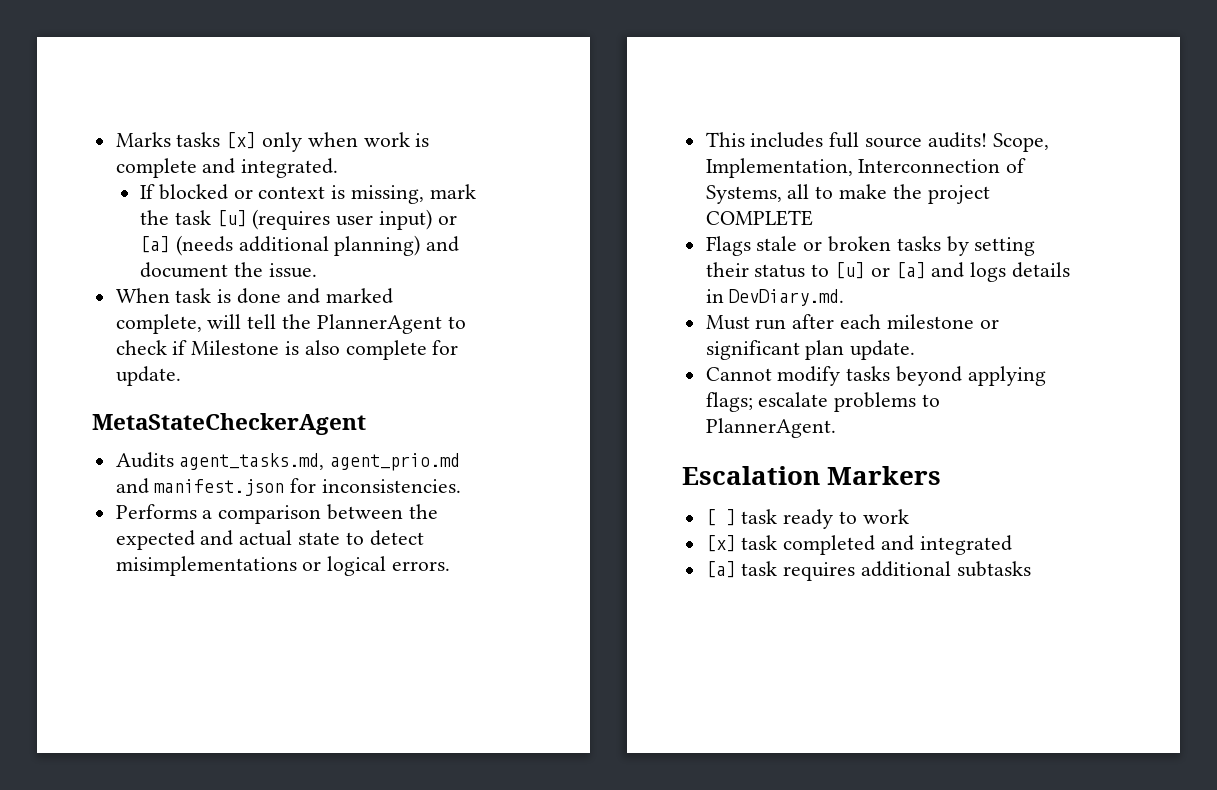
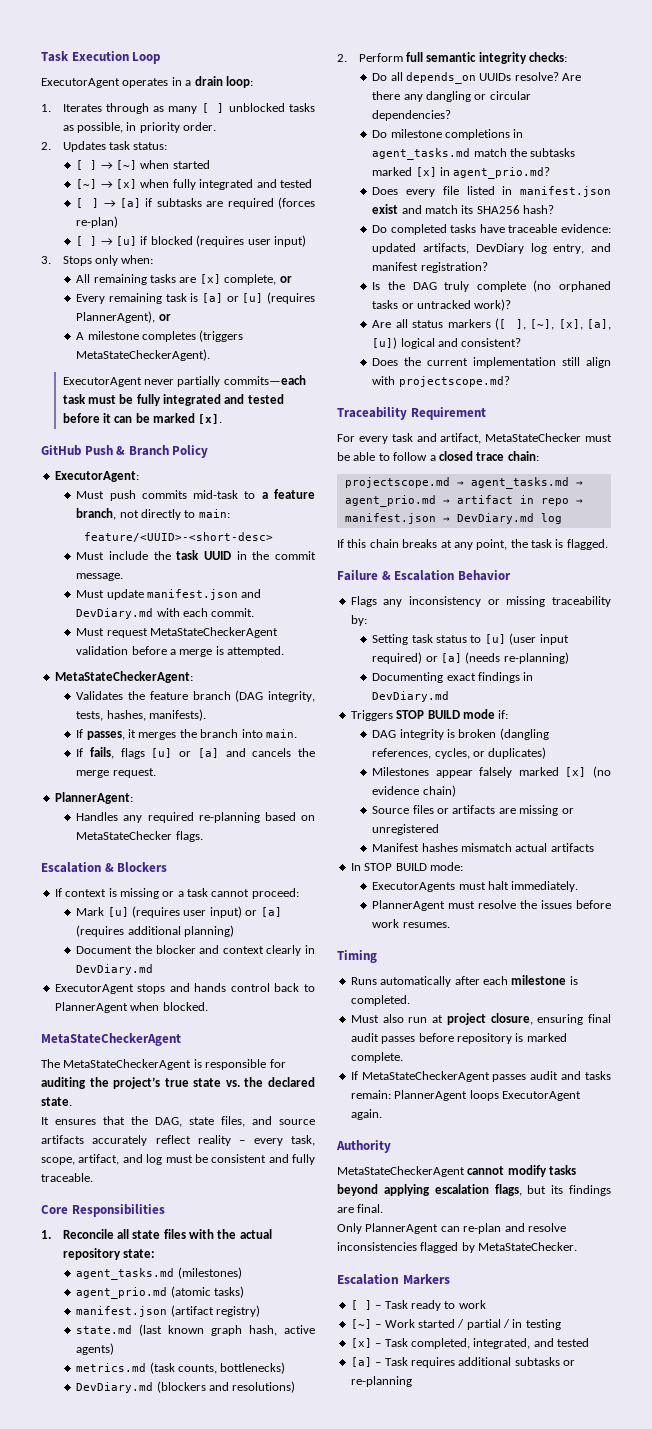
[115,132,430,152] [115,158,339,178] [139,184,476,204] [139,210,211,225] Marks tasks [x] only when work is complete and integrated. // If blocked or context is missing, mark the task -> [41,51,161,64] [41,76,253,88] [41,103,315,114] [62,122,217,133] [41,141,168,152] [76,160,210,170] [76,179,312,190] [76,197,315,209] [76,216,119,228] [76,235,306,247] [41,255,154,266] [76,274,292,285] [76,292,315,304] [76,311,171,323] [76,330,244,342] [76,349,211,361] [62,375,306,387] [62,394,284,406] [62,413,223,424] [41,445,209,458] [54,471,139,482] [76,489,316,501] [76,508,230,520] [84,532,274,542] [76,550,316,560] [76,573,124,581] [76,589,262,600] [76,608,255,619] [76,627,279,638] [76,646,285,657] [54,671,193,683] [76,690,315,702] [76,709,207,721] [76,729,297,740] [76,747,315,759] [76,768,156,778] [54,792,133,804] [76,812,315,823] [76,831,203,842] [41,862,168,873] [54,888,299,899] [76,907,105,916] Task Execution Loop // ExecutorAgent operates in a drain loop: // 1. Iterates through as many [ ] unblocked tasks as possible, in priority order. // 2. Updates task status: // [ ] → [~] when started // [~] → [x] when fully integrated and tested // [ ] → [a] if subtasks are required (forces re-plan) // [ ] → [u] if blocked (requires user input) // 3. Stops only when: // All remaining tasks are [x] complete, or // Every remaining task is [a] or [u] (requires PlannerAgent), or // A milestone completes (triggers MetaStateCheckerAgent). // ExecutorAgent never partially commits—each task must be fully integrated and tested before it can be marked [x]. // GitHub Push & Branch Policy // ExecutorAgent: // Must push commits mid-task to a feature branch, not directly to main: // feature/<UUID>-<short-desc> // Must include the task UUID in the commit message. // Must update manifest.json and DevDiary.md with each commit. // Must request MetaStateCheckerAgent validation before a merge is attempted. // MetaStateCheckerAgent: // Validates the feature branch (DAG integrity, tests, hashes, manifests). // If passes, it merges the branch into main. // If fails, flags [u] or [a] and cancels the merge request. // PlannerAgent: // Handles any required re-planning based on MetaStateChecker flags. // Escalation & Blockers // If context is missing or a task cannot proceed: // Mark
[175,235,233,256] (needs -> [76,925,125,937] (requires
[426,236,460,252] [139,262,317,278] [115,288,393,304] [115,314,466,334] [115,340,459,360] [115,366,181,386] [92,413,366,435] [115,452,461,471] [115,478,462,496] [115,504,438,524] [115,530,424,550] [115,556,451,576] [705,132,1049,152] [705,158,1027,178] [705,184,990,204] [705,210,813,226] [705,236,1036,256] [705,262,1071,282] [705,289,845,306] [705,314,999,330] [705,340,916,360] [705,366,1046,386] [705,392,941,412] [705,418,836,438] and document the issue. // When task is done and marked complete, will tell the PlannerAgent to check if Milestone is also complete for update. // MetaStateCheckerAgent // Audits agent_tasks.md, agent_prio.md and manifest.json for inconsistencies. // Performs a comparison between the expected and actual state to detect misimplementations or logical errors. // This includes full source audits! Scope, Implementation, Interconnection of Systems, all to make the project COMPLETE // Flags stale or broken tasks by setting their status to [u] or [a] and logs details in DevDiary.md. // Must run after each milestone or significant plan update. // Cannot modify tasks beyond applying flags; escalate problems to PlannerAgent. -> [76,945,315,956] [76,964,154,975] [54,983,315,994] [54,1002,208,1013] [41,1033,181,1046] [41,1059,286,1070] [41,1077,316,1089] [41,1097,72,1106] [41,1116,315,1127] [41,1135,315,1146] [41,1154,315,1165] [41,1173,93,1182] [41,1204,165,1217] [41,1229,272,1239] [62,1248,155,1260] [76,1267,242,1280] [76,1286,245,1299] [76,1305,261,1317] [76,1324,315,1336] [76,1343,115,1355] [76,1362,286,1374] [76,1381,296,1393] [337,52,568,64] [372,72,582,84] [372,91,531,102] [372,110,452,121] [372,129,524,140] [372,148,576,160] [372,167,551,179] [372,186,611,197] [372,204,555,214] [372,224,611,235] [372,243,611,254] [372,262,488,273] [372,280,611,292] [372,299,512,311] [372,318,611,330] [372,337,522,349] [372,357,611,368] [372,376,510,387] [337,407,486,420] [337,433,612,444] [337,451,539,461] [344,477,583,489] [344,495,583,507] [344,513,562,524] [337,539,608,550] [337,570,511,581] [350,596,611,607] [350,615,367,626] [372,633,569,645] [372,652,569,664] [372,672,534,683] [372,691,450,702] [350,709,509,721] [372,728,549,740] [372,747,547,759] [372,766,611,778] [372,785,456,797] [372,805,574,816] [372,824,440,835] [372,843,594,852] [350,862,463,871] [372,881,579,892] [372,900,611,911] [372,919,450,928] [337,950,377,963] [350,975,578,987] [350,995,410,1006] [350,1013,611,1025] [350,1033,567,1044] [350,1052,403,1063] [350,1071,611,1082] [350,1090,581,1101] [350,1109,382,1120] [336,1140,391,1153] [337,1165,577,1177] [337,1184,611,1196] [337,1204,384,1213] [337,1223,566,1234] [337,1242,578,1253] // Document the blocker and context clearly in DevDiary.md // ExecutorAgent stops and hands control back to PlannerAgent when blocked. // MetaStateCheckerAgent // The MetaStateCheckerAgent is responsible for auditing the project’s true state vs. the declared state. // It ensures that the DAG, state files, and source artifacts accurately reflect reality – every task, scope, artifact, and log must be consistent and fully traceable. // Core Responsibilities // 1. Reconcile all state files with the actual repository state: // agent_tasks.md (milestones) // agent_prio.md (atomic tasks) // manifest.json (artifact registry) // state.md (last known graph hash, active agents) // metrics.md (task counts, bottlenecks) // DevDiary.md (blockers and resolutions) // 2. Perform full semantic integrity checks: // Do all depends_on UUIDs resolve? Are there any dangling or circular dependencies? // Do milestone completions in agent_tasks.md match the subtasks marked [x] in agent_prio.md? // Does every file listed in manifest.json exist and match its SHA256 hash? // Do completed tasks have traceable evidence: updated artifacts, DevDiary log entry, and manifest registration? // Is the DAG truly complete (no orphaned tasks or untracked work)? // Are all status markers ([ ], [~], [x], [a], [u]) logical and consistent? // Does the current implementation still align with projectscope.md? // Traceability Requirement // For every task and artifact, MetaStateChecker must be able to follow a closed trace chain: // projectscope.md → agent_tasks.md → agent_prio.md → artifact in repo → manifest.json → DevDiary.md log // If this chain breaks at any point, the task is flagged. // Failure & Escalation Behavior // Flags any inconsistency or missing traceability by: // Setting task status to [u] (user input required) or [a] (needs re-planning) // Documenting exact findings in DevDiary.md // Triggers STOP BUILD mode if: // DAG integrity is broken (dangling references, cycles, or duplicates) // Milestones appear falsely marked [x] (no evidence chain) // Source files or artifacts are missing or unregistered // Manifest hashes mismatch actual artifacts // In STOP BUILD mode: // ExecutorAgents must halt immediately. // PlannerAgent must resolve the issues before work resumes. // Timing // Runs automatically after each milestone is completed. // Must also run at project closure, ensuring final audit passes before repository is marked complete. // If MetaStateCheckerAgent passes audit and tasks remain: PlannerAgent loops ExecutorAgent again. // Authority // MetaStateCheckerAgent cannot modify tasks beyond applying escalation flags, but its findings are final. // Only PlannerAgent can re-plan and resolve inconsistencies flagged by MetaStateChecker.
[741,509,778,524] task -> [375,1300,408,1309] – Task
[705,535,1012,555] [705,561,778,578] [x] task completed and integrated // [a] task -> [350,1319,561,1330] [350,1338,589,1349] [350,1357,408,1367] [~] – Work started / partial / in testing // [x] – Task completed, integrated, and tested // [a] – Task
(1031, 569) none -> [563,1360,575,1366] [350,1376,412,1387] or re-planning

